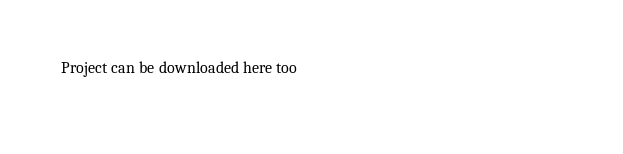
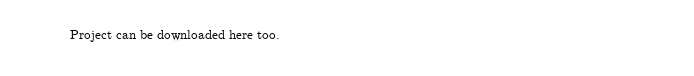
[275,63,297,73] too -> [257,31,280,39] too.

